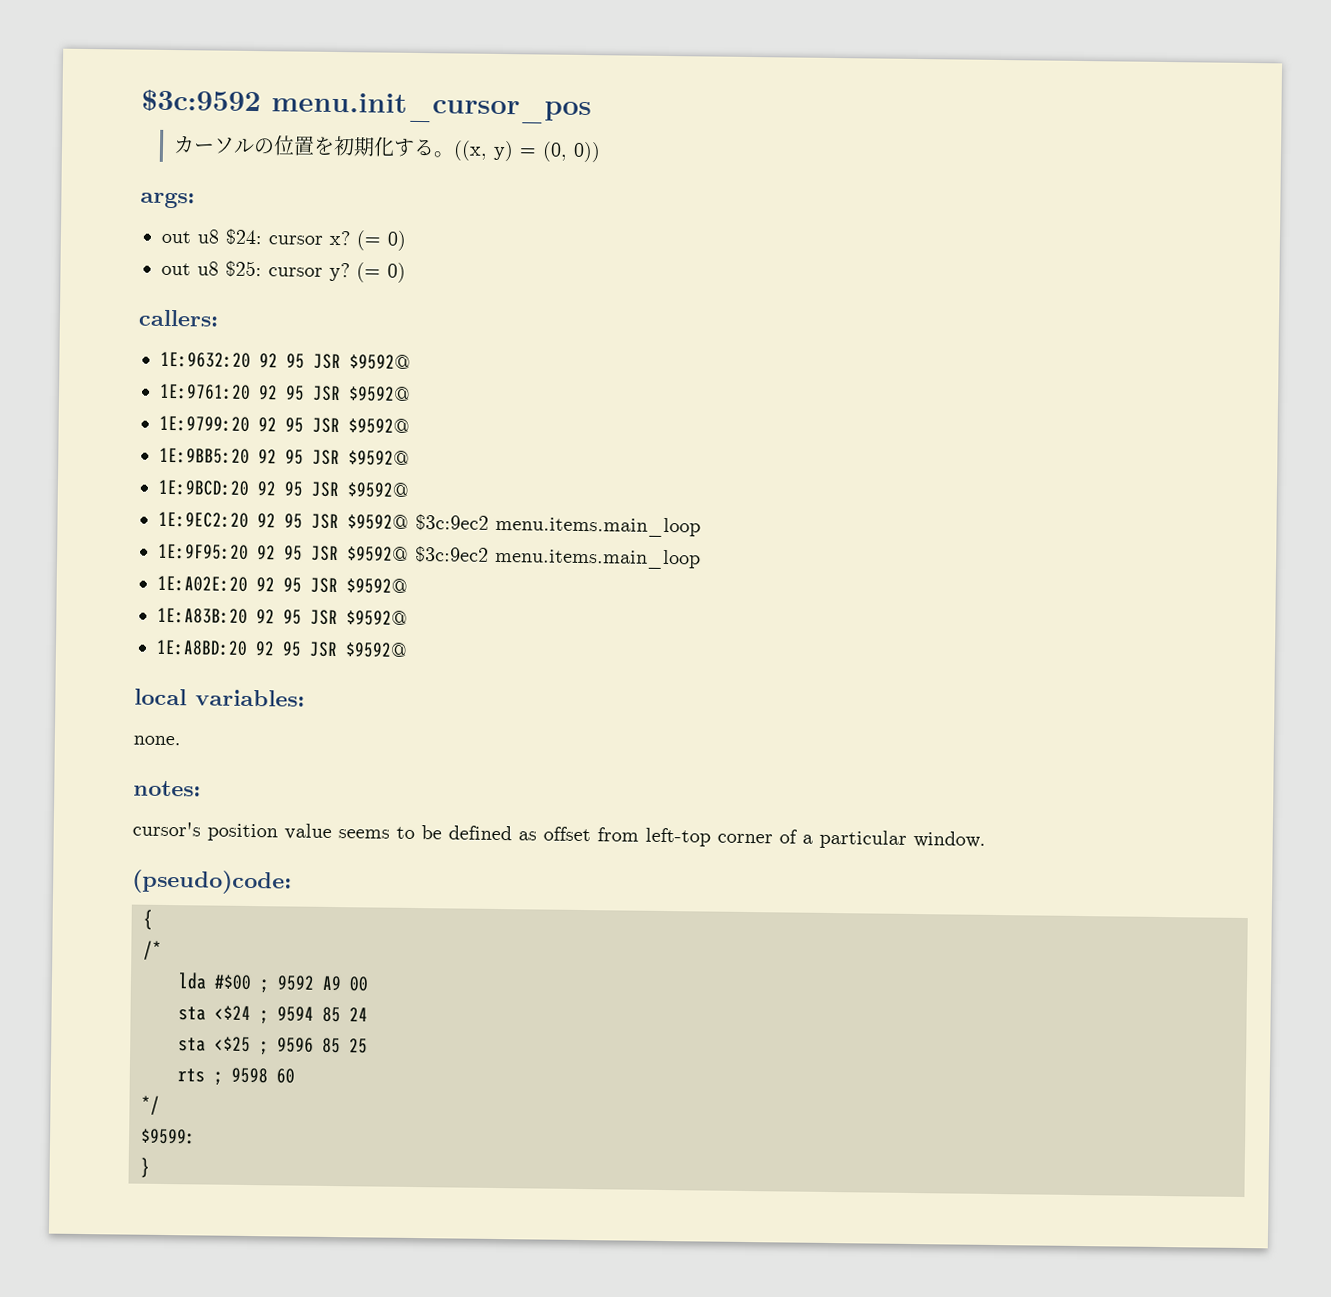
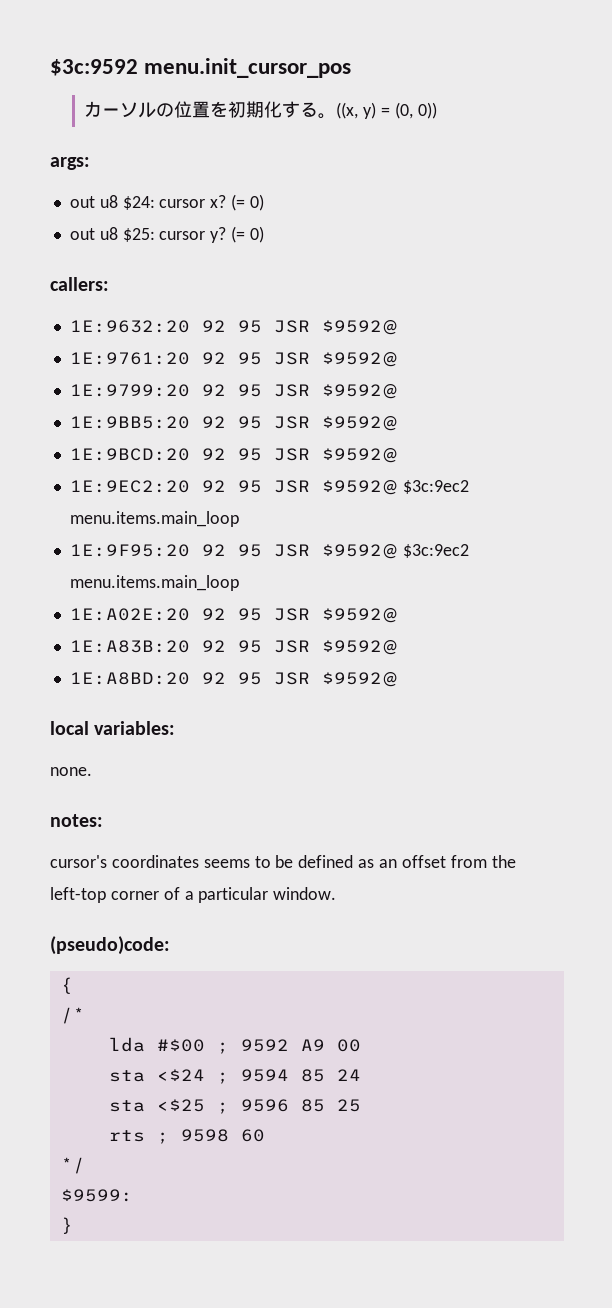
[207,823,332,842] position value -> [111,855,199,868] coordinates
(537, 836) none -> [379,859,398,868] an
(639, 834) none -> [491,855,516,868] the

